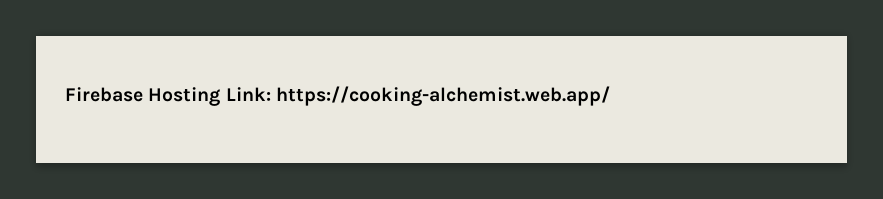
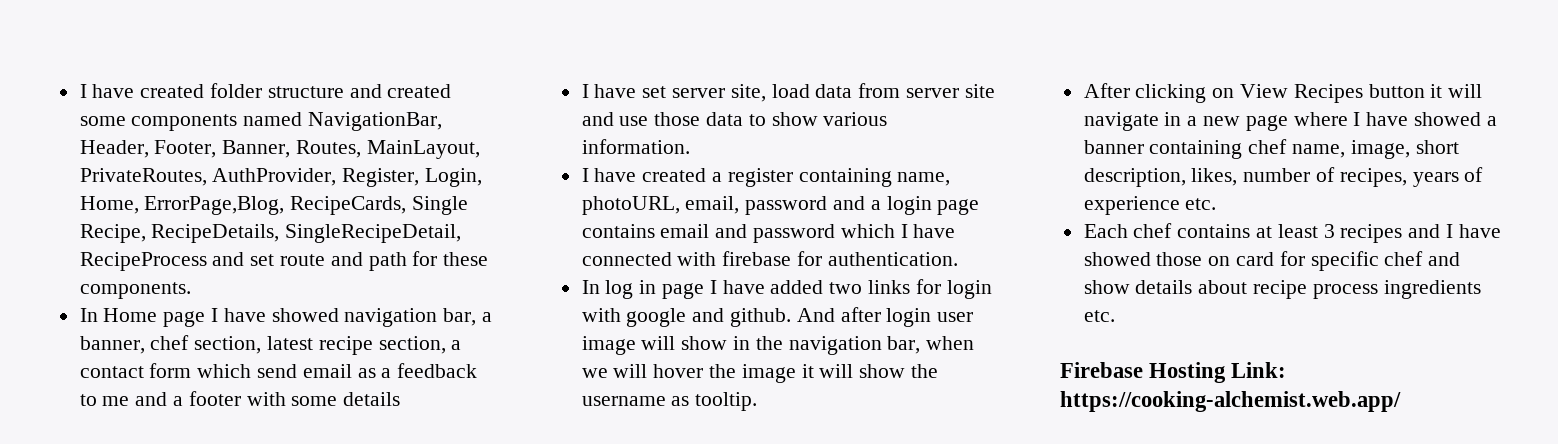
(65, 94) none -> [79,83,452,98] [79,112,443,131] [79,140,480,159] [79,168,483,187] [79,196,469,215] [79,224,462,243] [79,251,489,271] [79,282,191,299] [79,308,493,327] [79,335,462,355] [79,363,478,378] [79,391,401,406] [581,83,995,102] [581,112,888,126] [581,139,690,154] [581,168,951,187] [581,196,980,215] [581,224,956,243] [581,251,958,266] [581,279,992,299] [581,307,974,327] [581,336,975,355] [581,364,939,383] [581,392,758,411] [1083,83,1483,103] [1083,112,1497,131] [1083,139,1459,159] [1083,167,1484,187] [1083,196,1217,215] [1083,223,1501,243] [1083,251,1461,271] [1083,280,1481,299] [1083,310,1115,322] I have created folder structure and created some components named NavigationBar, Header, Footer, Banner, Routes, MainLayout, PrivateRoutes, AuthProvider, Register, Login, Home, ErrorPage,Blog, RecipeCards, Single Recipe, RecipeDetails, SingleRecipeDetail, RecipeProcess and set route and path for these components. // In Home page I have showed navigation bar, a banner, chef section, latest recipe section, a contact form which send email as a feedback to me and a footer with some details // I have set server site, load data from server site and use those data to show various information. // I have created a register containing name, photoURL, email, password and a login page contains email and password which I have connected with firebase for authentication. // In log in page I have added two links for login with google and github. And after login user image will show in the navigation bar, when we will hover the image it will show the username as tooltip. // After clicking on View Recipes button it will navigate in a new page where I have showed a banner containing chef name, image, short description, likes, number of recipes, years of experience etc. // Each chef contains at least 3 recipes and I have showed those on card for specific chef and show details about recipe process ingredients etc. //

